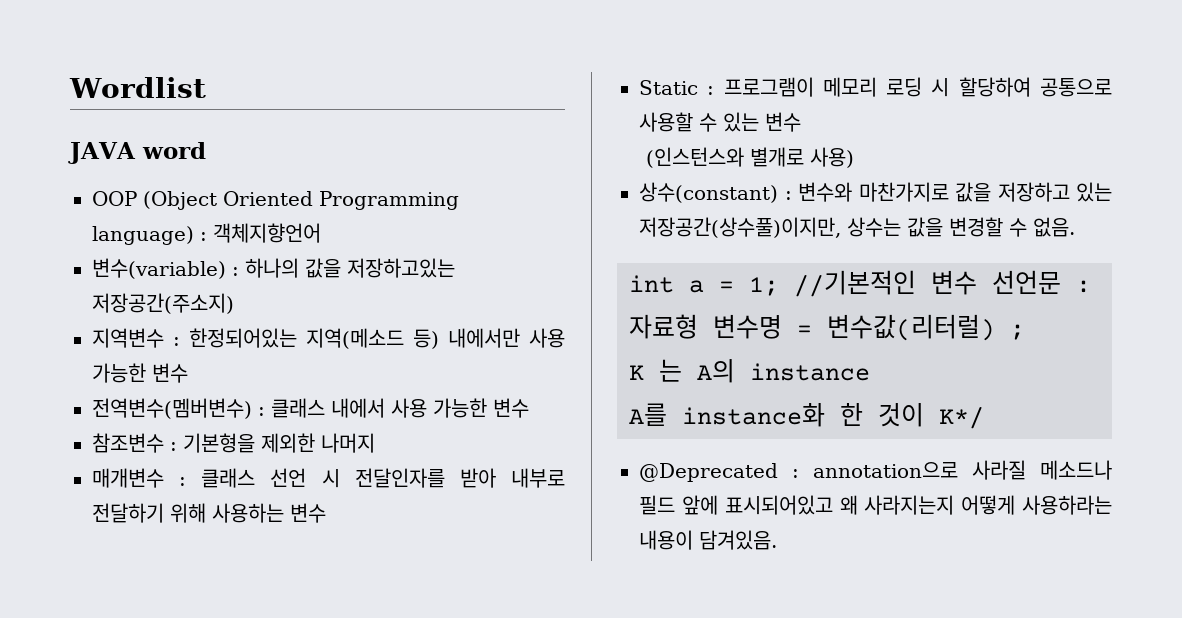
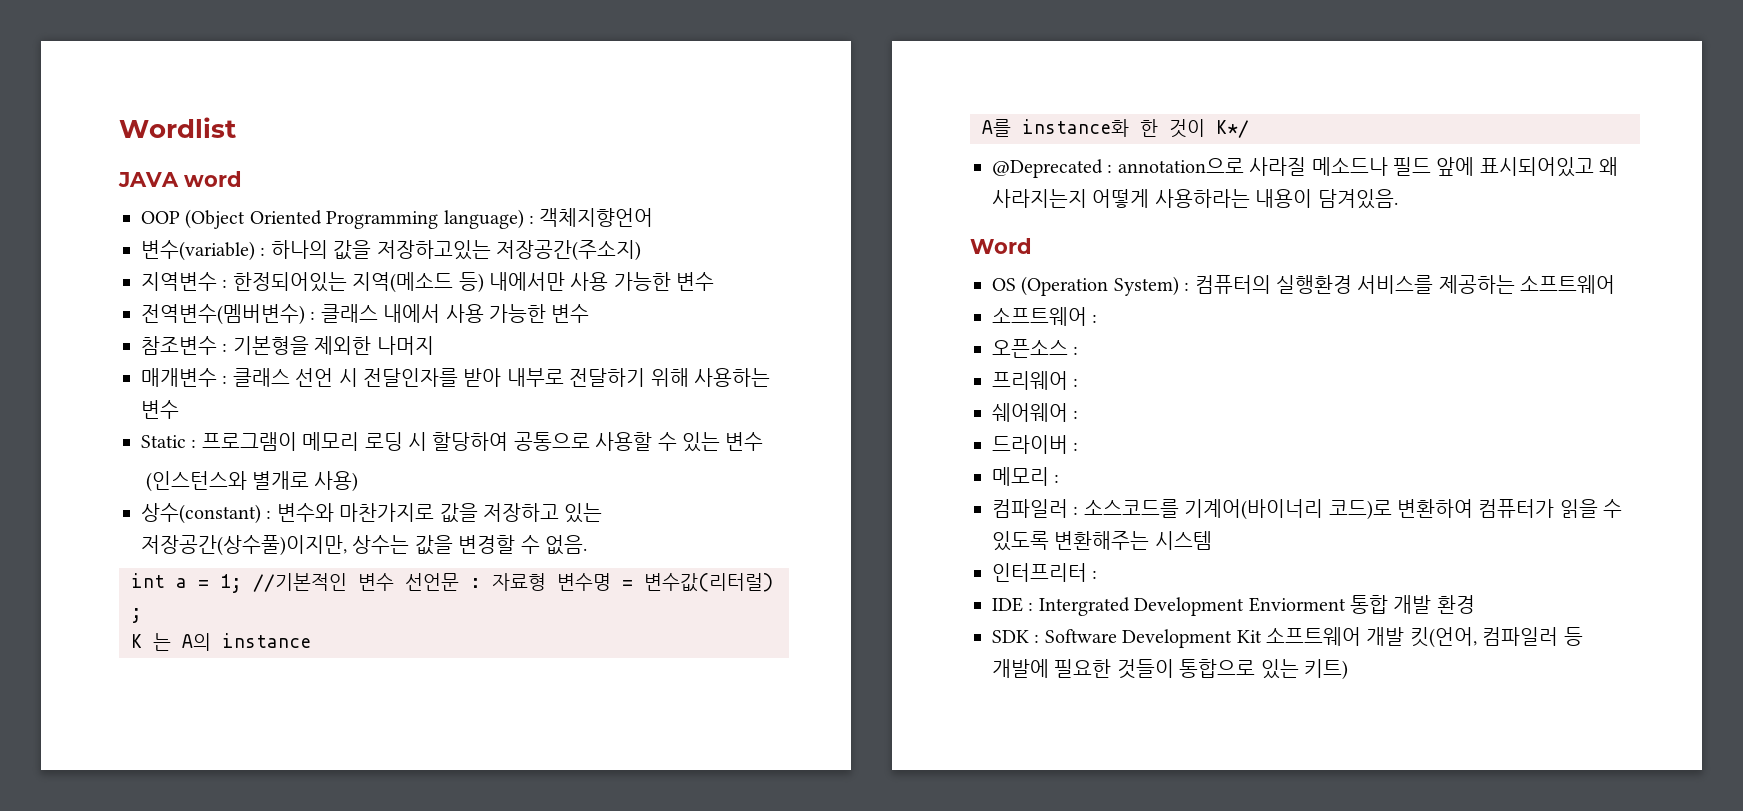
(777, 540) none -> [970,238,1032,254] [992,275,1616,296] [992,307,1098,326] [992,339,1079,358] [992,371,1079,390] [992,403,1079,422] [992,435,1079,454] [992,467,1060,486] [992,499,1623,520] [992,531,1212,551] [992,563,1098,582] [992,595,1475,616] [992,627,1583,648] [992,659,1348,680] // Word // OS (Operation System) : 컴퓨터의 실행환경 서비스를 제공하는 소프트웨어 // 소프트웨어 : // 오픈소스 : // 프리웨어 : // 쉐어웨어 : // 드라이버 : // 메모리 : // 컴파일러 : 소스코드를 기계어(바이너리 코드)로 변환하여 컴퓨터가 읽을 수 있도록 변환해주는 시스템 // 인터프리터 : // IDE : Intergrated Development Enviorment 통합 개발 환경 // SDK : Software Development Kit 소프트웨어 개발 킷(언어, 컴파일러 등 개발에 필요한 것들이 통합으로 있는 키트)

